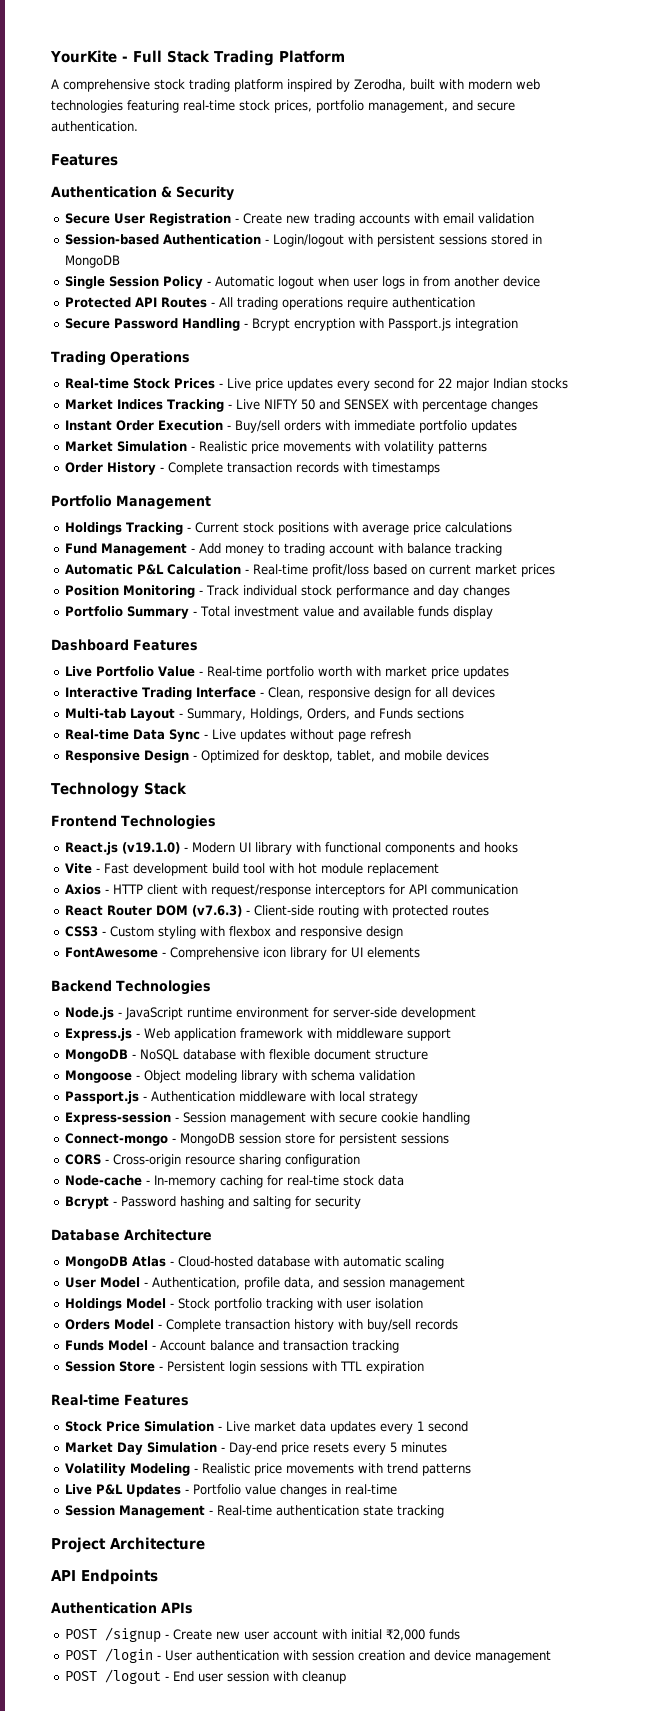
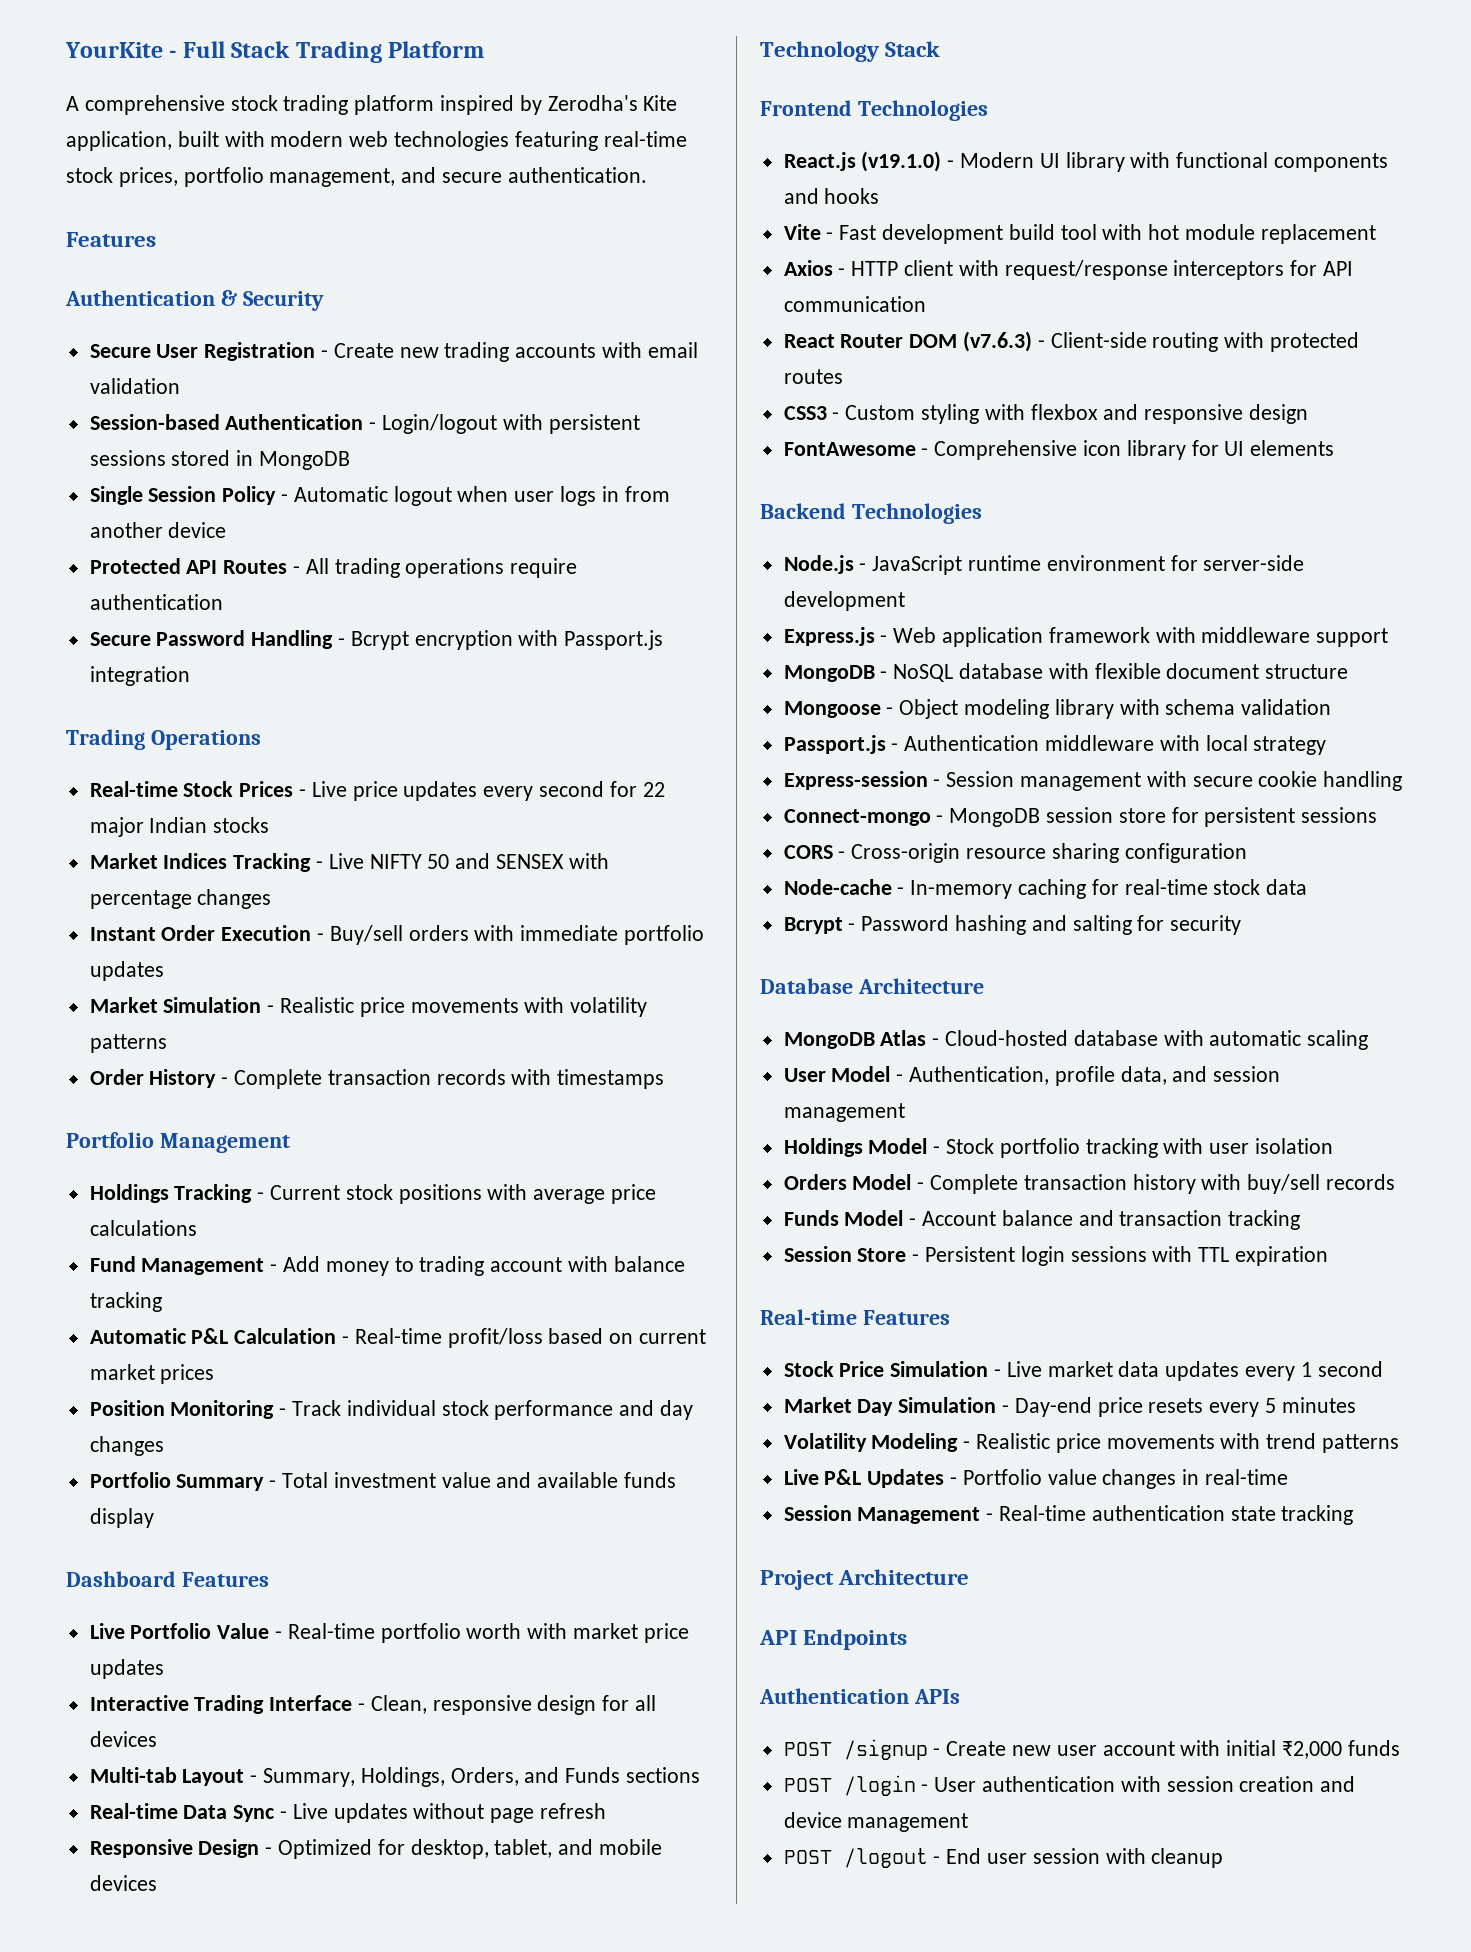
[354,79,406,91] Zerodha, -> [547,95,678,111] [66,131,172,151] Zerodha's Kite application,

